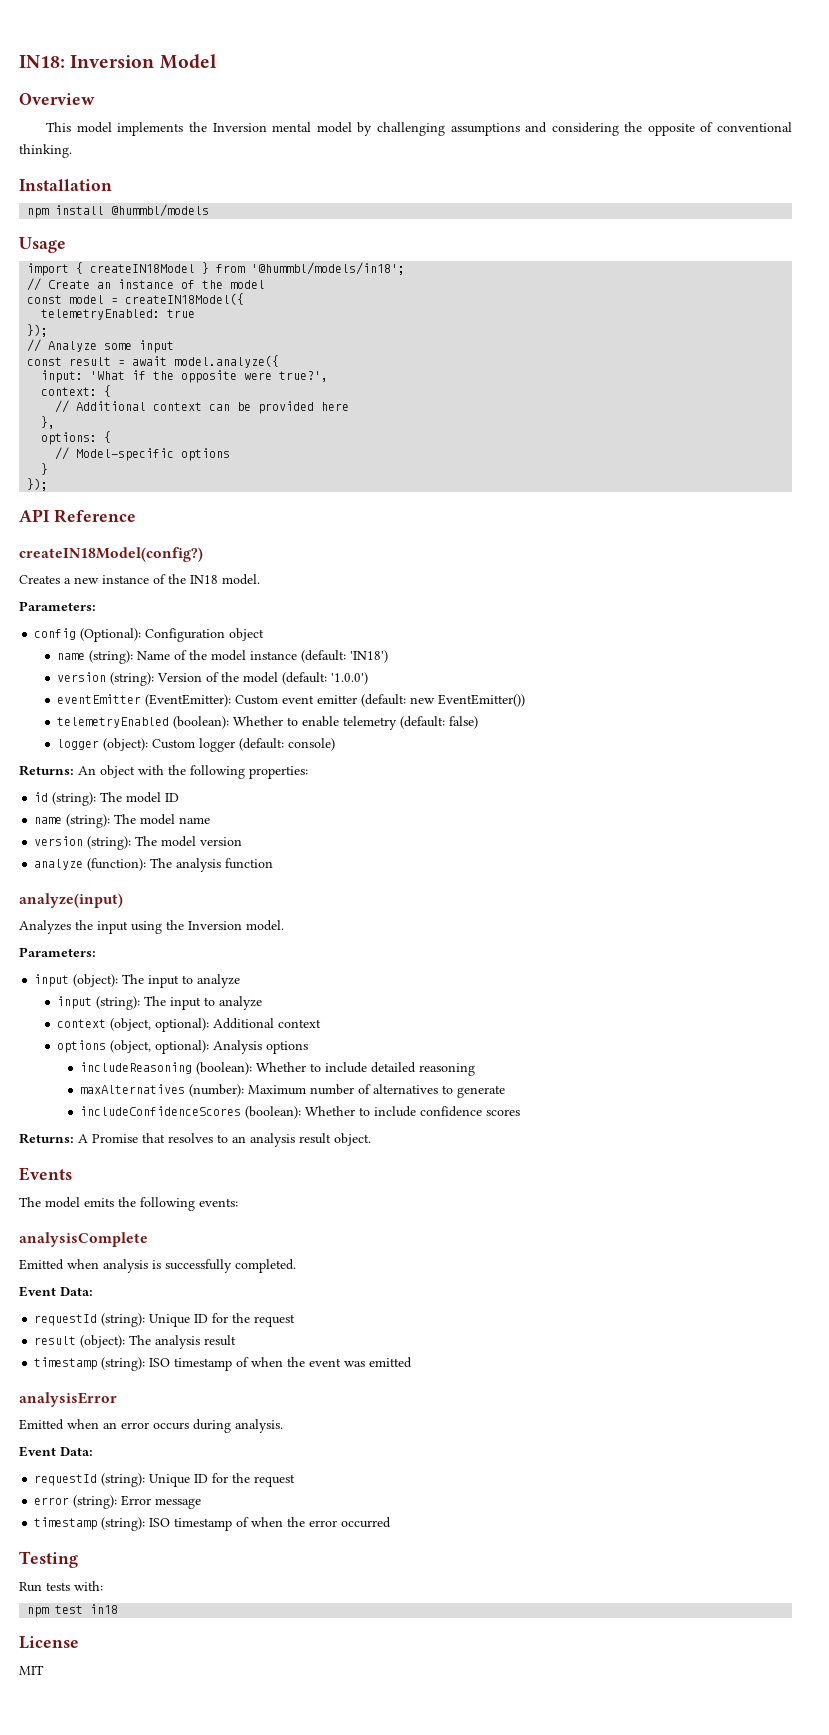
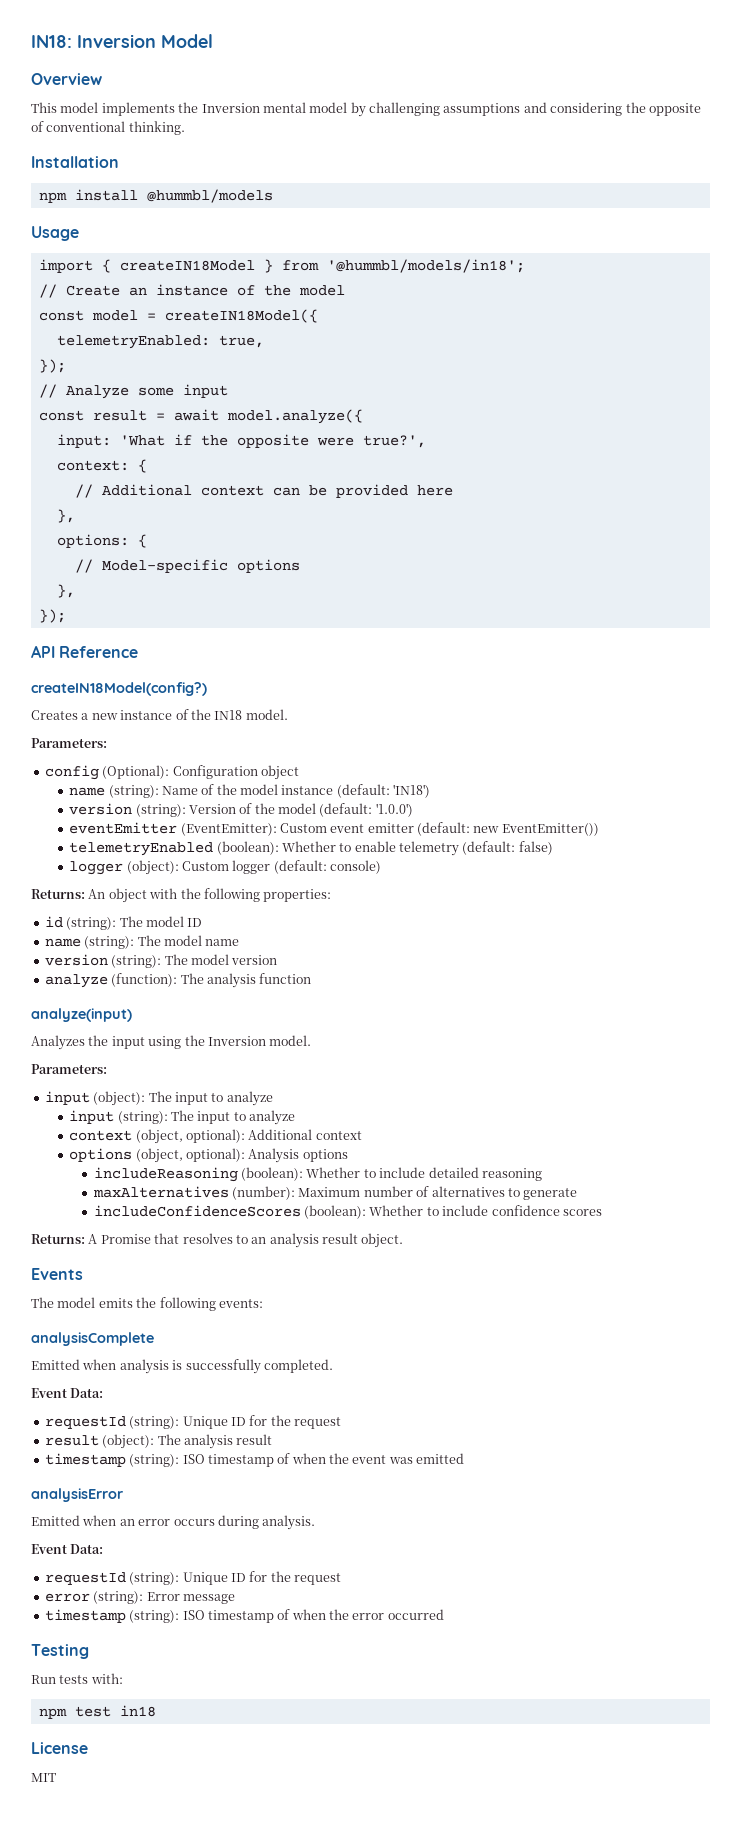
[167,309,196,318] true -> [218,335,264,348] true,
[41,463,49,475] } -> [56,584,75,598] },

